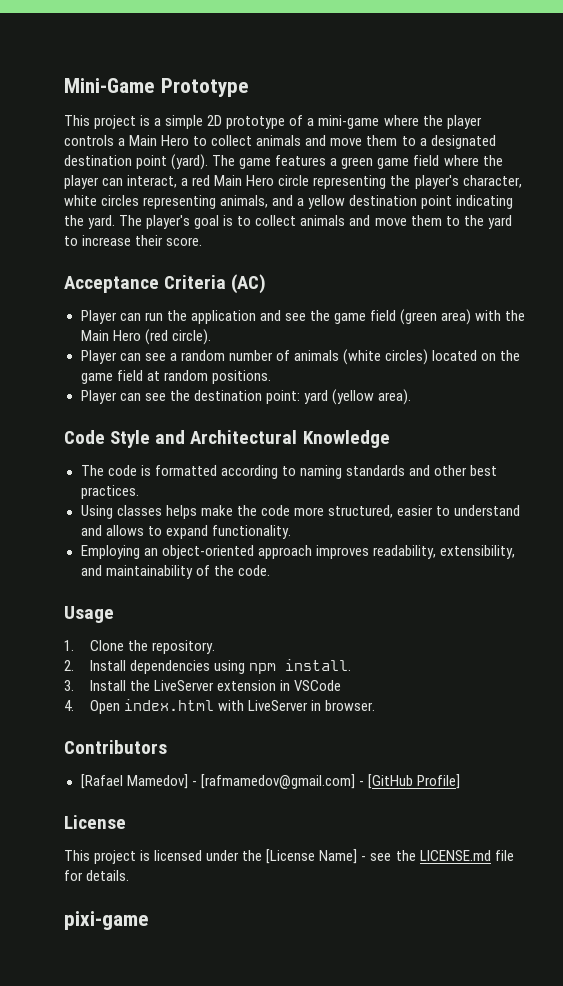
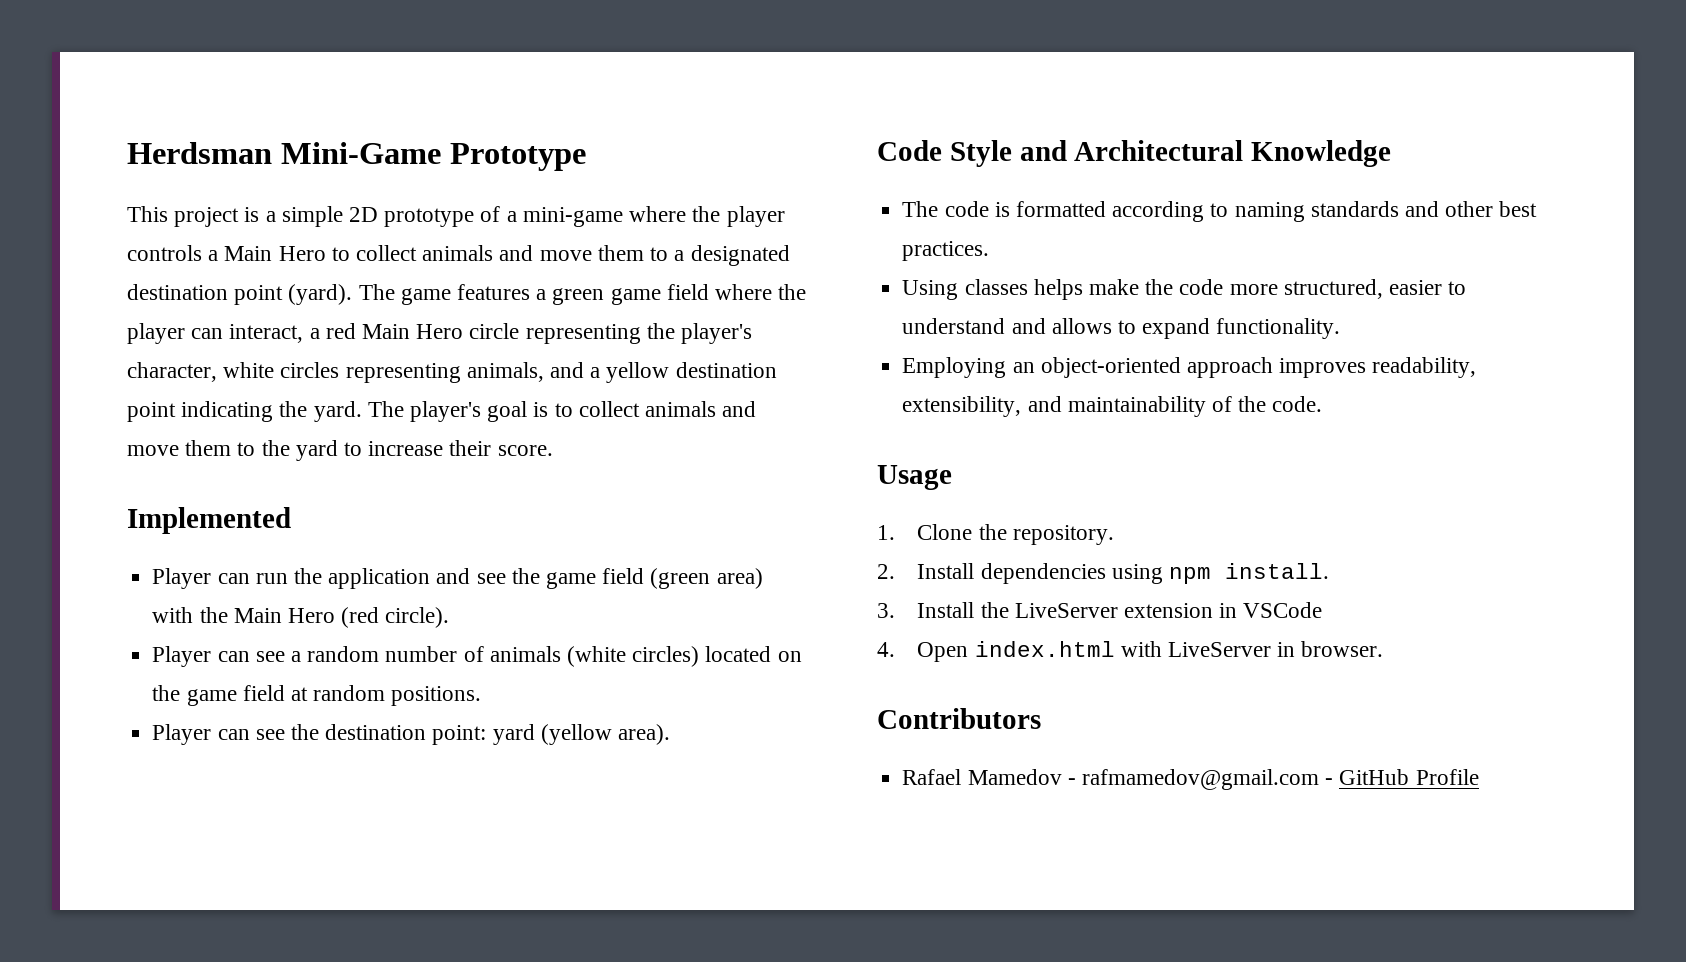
(64, 85) none -> [127,142,272,164] Herdsman
[64,274,267,294] Acceptance Criteria (AC) -> [127,507,291,534] Implemented
[80,774,460,789] [64,815,126,829] [64,849,514,864] [64,870,130,881] [64,911,149,930] [Rafael Mamedov] - [rafmamedov@gmail.com] - [GitHub Profile] // License // This project is licensed under the [License Name] - see the LICENSE.md file for details. // pixi-game -> [902,769,1479,790] Rafael Mamedov - rafmamedov@gmail.com - GitHub Profile

